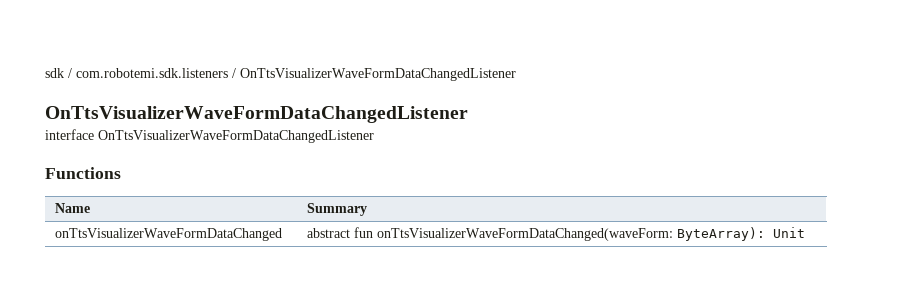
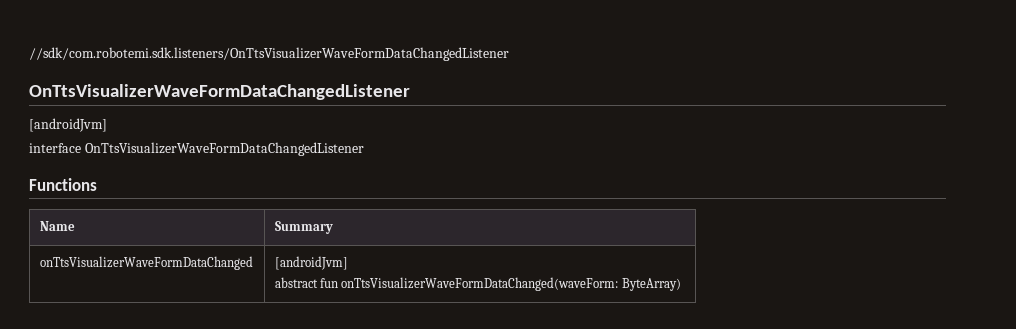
[45,68,516,81] [45,106,468,123] sdk / com.robotemi.sdk.listeners / OnTtsVisualizerWaveFormDataChangedListener // OnTtsVisualizerWaveFormDataChangedListener -> [29,47,509,61] [29,84,410,100] [29,118,107,132] //sdk/com.robotemi.sdk.listeners/OnTtsVisualizerWaveFormDataChangedListener // OnTtsVisualizerWaveFormDataChangedListener // [androidJvm]
(283, 234) none -> [274,256,348,270] [androidJvm] //
[677,227,806,241] ByteArray): Unit -> [621,278,681,291] ByteArray)

